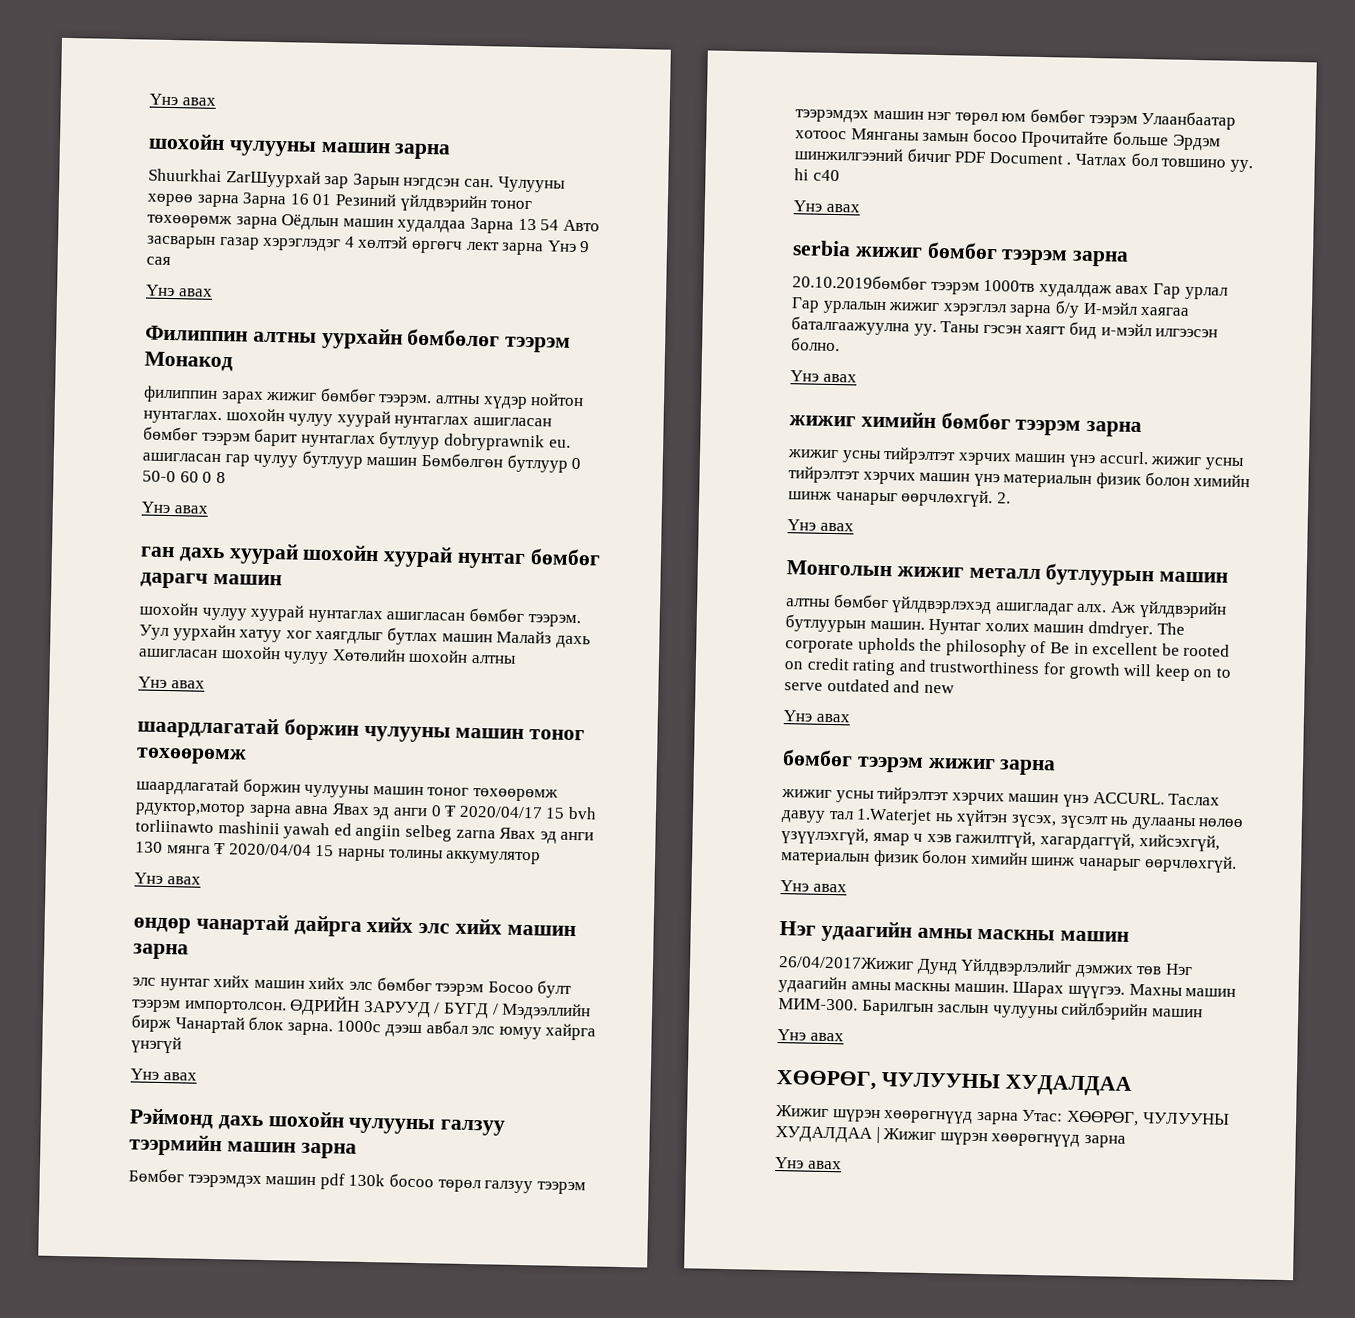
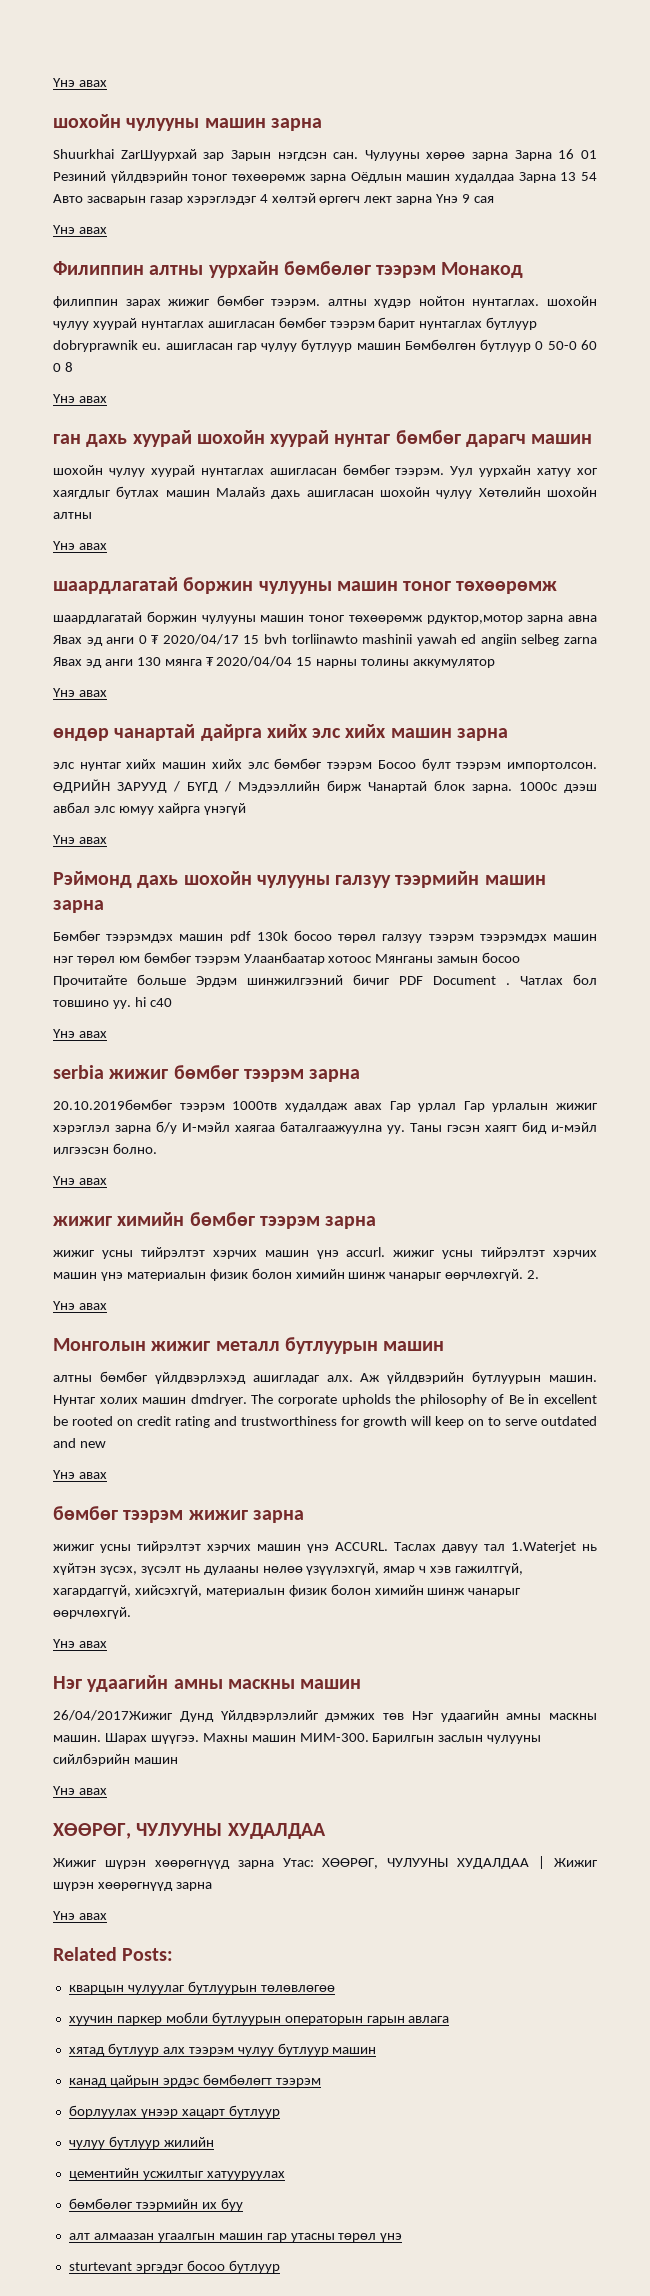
(842, 1165) none -> [53,1947,174,1961] [68,1981,335,1994] [68,2012,450,2025] [68,2043,377,2056] [68,2074,321,2087] [68,2105,280,2118] [68,2136,214,2149] [68,2168,285,2180] [68,2198,243,2211] [68,2233,403,2242] [68,2260,280,2273] // Related Posts: // кварцын чулуулаг бутлуурын төлөвлөгөө // хуучин паркер мобли бутлуурын операторын гарын авлага // хятад бутлуур алх тээрэм чулуу бутлуур машин // канад цайрын эрдэс бөмбөлөгт тээрэм // борлуулах үнээр хацарт бутлуур // чулуу бутлуур жилийн // цементийн усжилтыг хатууруулах // бөмбөлөг тээрмийн их буу // алт алмаазан угаалгын машин гар утасны төрөл үнэ // sturtevant эргэдэг босоо бутлуур

